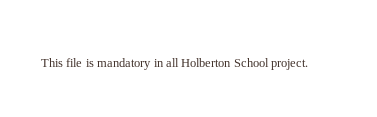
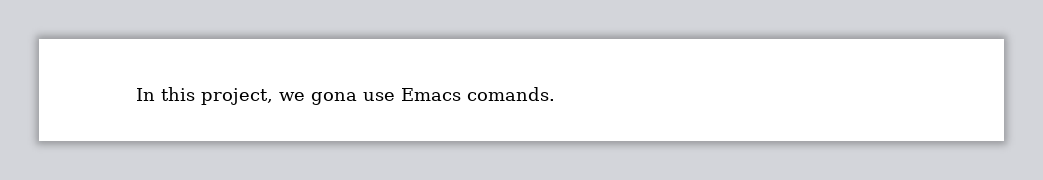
[41,58,308,70] This file is mandatory in all Holberton School project. -> [136,87,555,105] In this project, we gona use Emacs comands.

